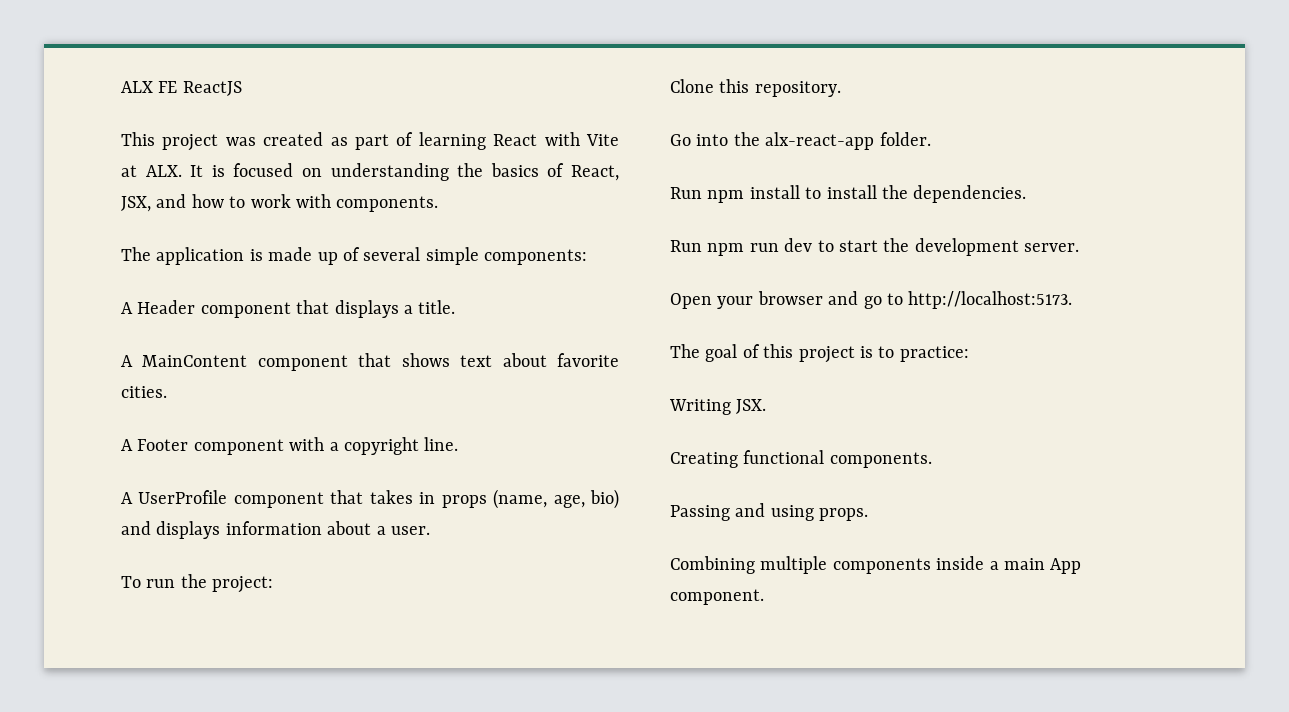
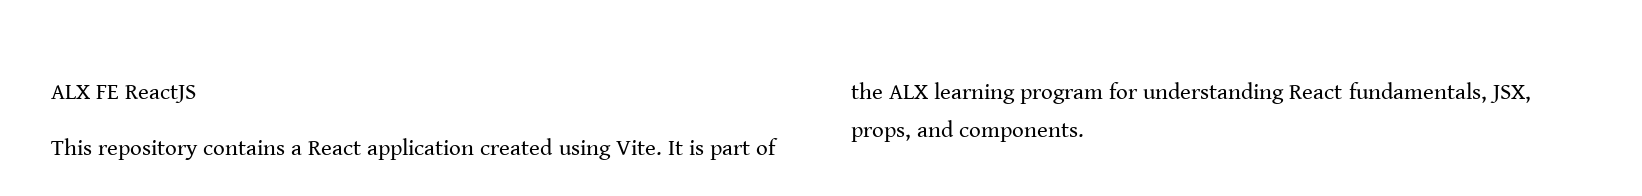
[162,132,619,151] [121,163,620,181] [121,194,439,212] [121,247,588,265] [121,300,456,318] [121,353,619,371] [121,386,167,398] [121,437,459,455] [121,489,619,509] [121,521,430,539] [121,574,274,593] [670,79,841,97] [670,132,931,150] [670,185,1027,203] [670,238,1080,256] [670,291,1073,309] [670,344,969,363] [669,399,767,415] [670,450,932,468] [670,503,869,521] [670,556,1082,574] [670,589,764,605] project was created as part of learning React with Vite at ALX. It is focused on understanding the basics of React, JSX, and how to work with components. // The application is made up of several simple components: // A Header component that displays a title. // A MainContent component that shows text about favorite cities. // A Footer component with a copyright line. // A UserProfile component that takes in props (name, age, bio) and displays information about a user. // To run the project: // Clone this repository. // Go into the alx-react-app folder. // Run npm install to install the dependencies. // Run npm run dev to start the development server. // Open your browser and go to http://localhost:5173. // The goal of this project is to practice: // Writing JSX. // Creating functional components. // Passing and using props. // Combining multiple components inside a main App component. -> [98,138,778,160] [851,82,1531,104] [851,120,1085,142] repository contains a React application created using Vite. It is part of the ALX learning program for understanding React fundamentals, JSX, props, and components.

